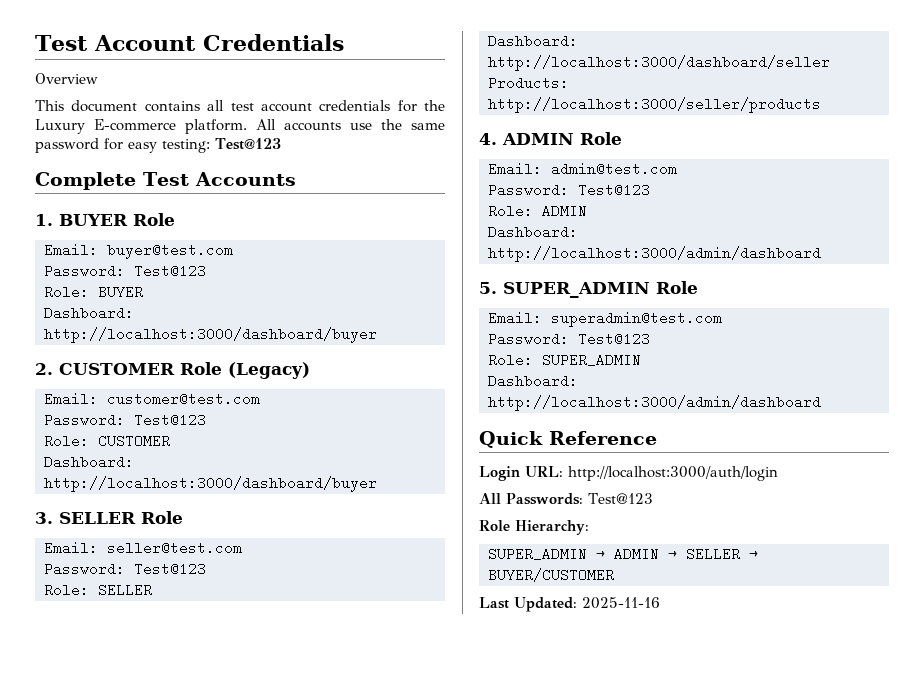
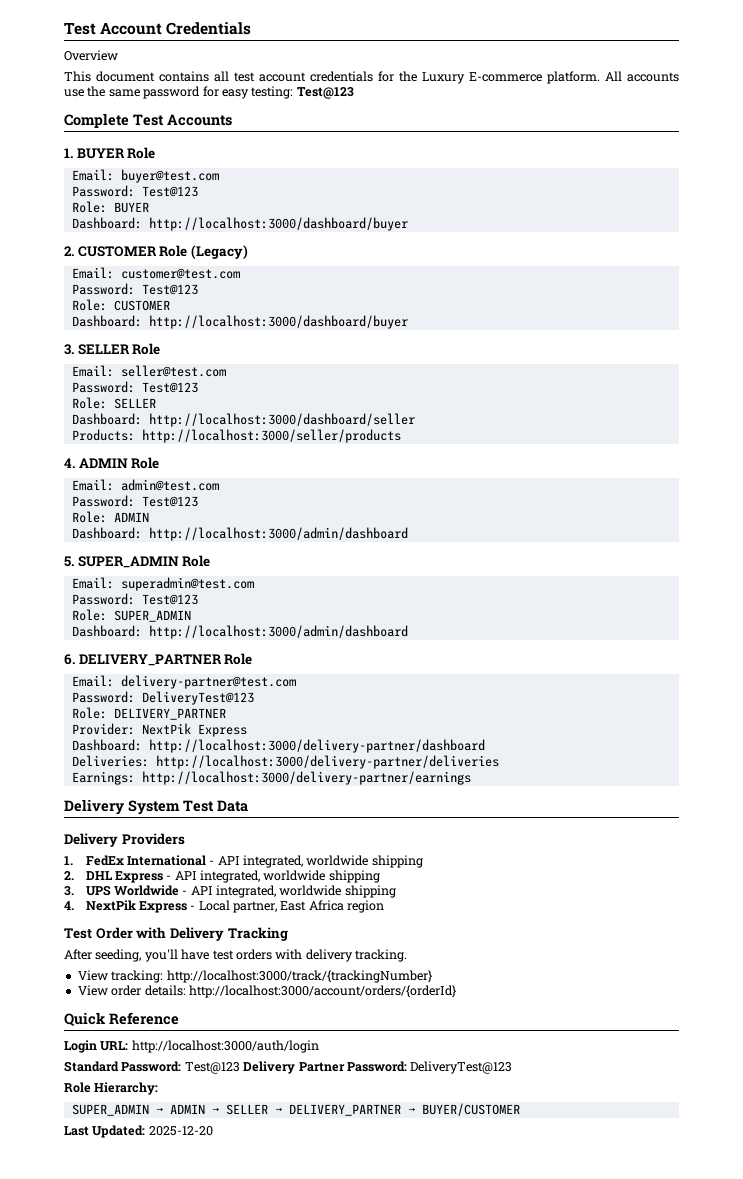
(821, 403) none -> [64,653,253,666] [71,675,296,689] [71,691,254,705] [71,707,226,720] [71,723,247,737] [71,739,485,753] [71,755,499,769] [71,771,471,785] [64,799,248,815] [64,833,185,847] [64,855,423,868] [64,870,380,883] [64,885,396,898] [64,900,385,913] [64,927,288,941] [64,949,407,962] [77,970,432,983] [77,985,456,998] // 6. DELIVERY_PARTNER Role // Email: delivery-partner@test.com // Password: DeliveryTest@123 // Role: DELIVERY_PARTNER // Provider: NextPik Express // Dashboard: http://localhost:3000/delivery-partner/dashboard // Deliveries: http://localhost:3000/delivery-partner/deliveries // Earnings: http://localhost:3000/delivery-partner/earnings // Delivery System Test Data // Delivery Providers // 1. FedEx International - API integrated, worldwide shipping // 2. DHL Express - API integrated, worldwide shipping // 3. UPS Worldwide - API integrated, worldwide shipping // 4. NextPik Express - Local partner, East Africa region // Test Order with Delivery Tracking // After seeding, you'll have test orders with delivery tracking. // View tracking: http://localhost:3000/track/{trackingNumber} // View order details: http://localhost:3000/account/orders/{orderId}
[479,493,653,505] All Passwords: Test@123 -> [64,1061,513,1074] Standard Password: Test@123 Delivery Partner Password: DeliveryTest@123
(758, 555) none -> [288,1104,416,1116] DELIVERY_PARTNER →
[582,597,660,609] 2025-11-16 -> [148,1126,213,1136] 2025-12-20

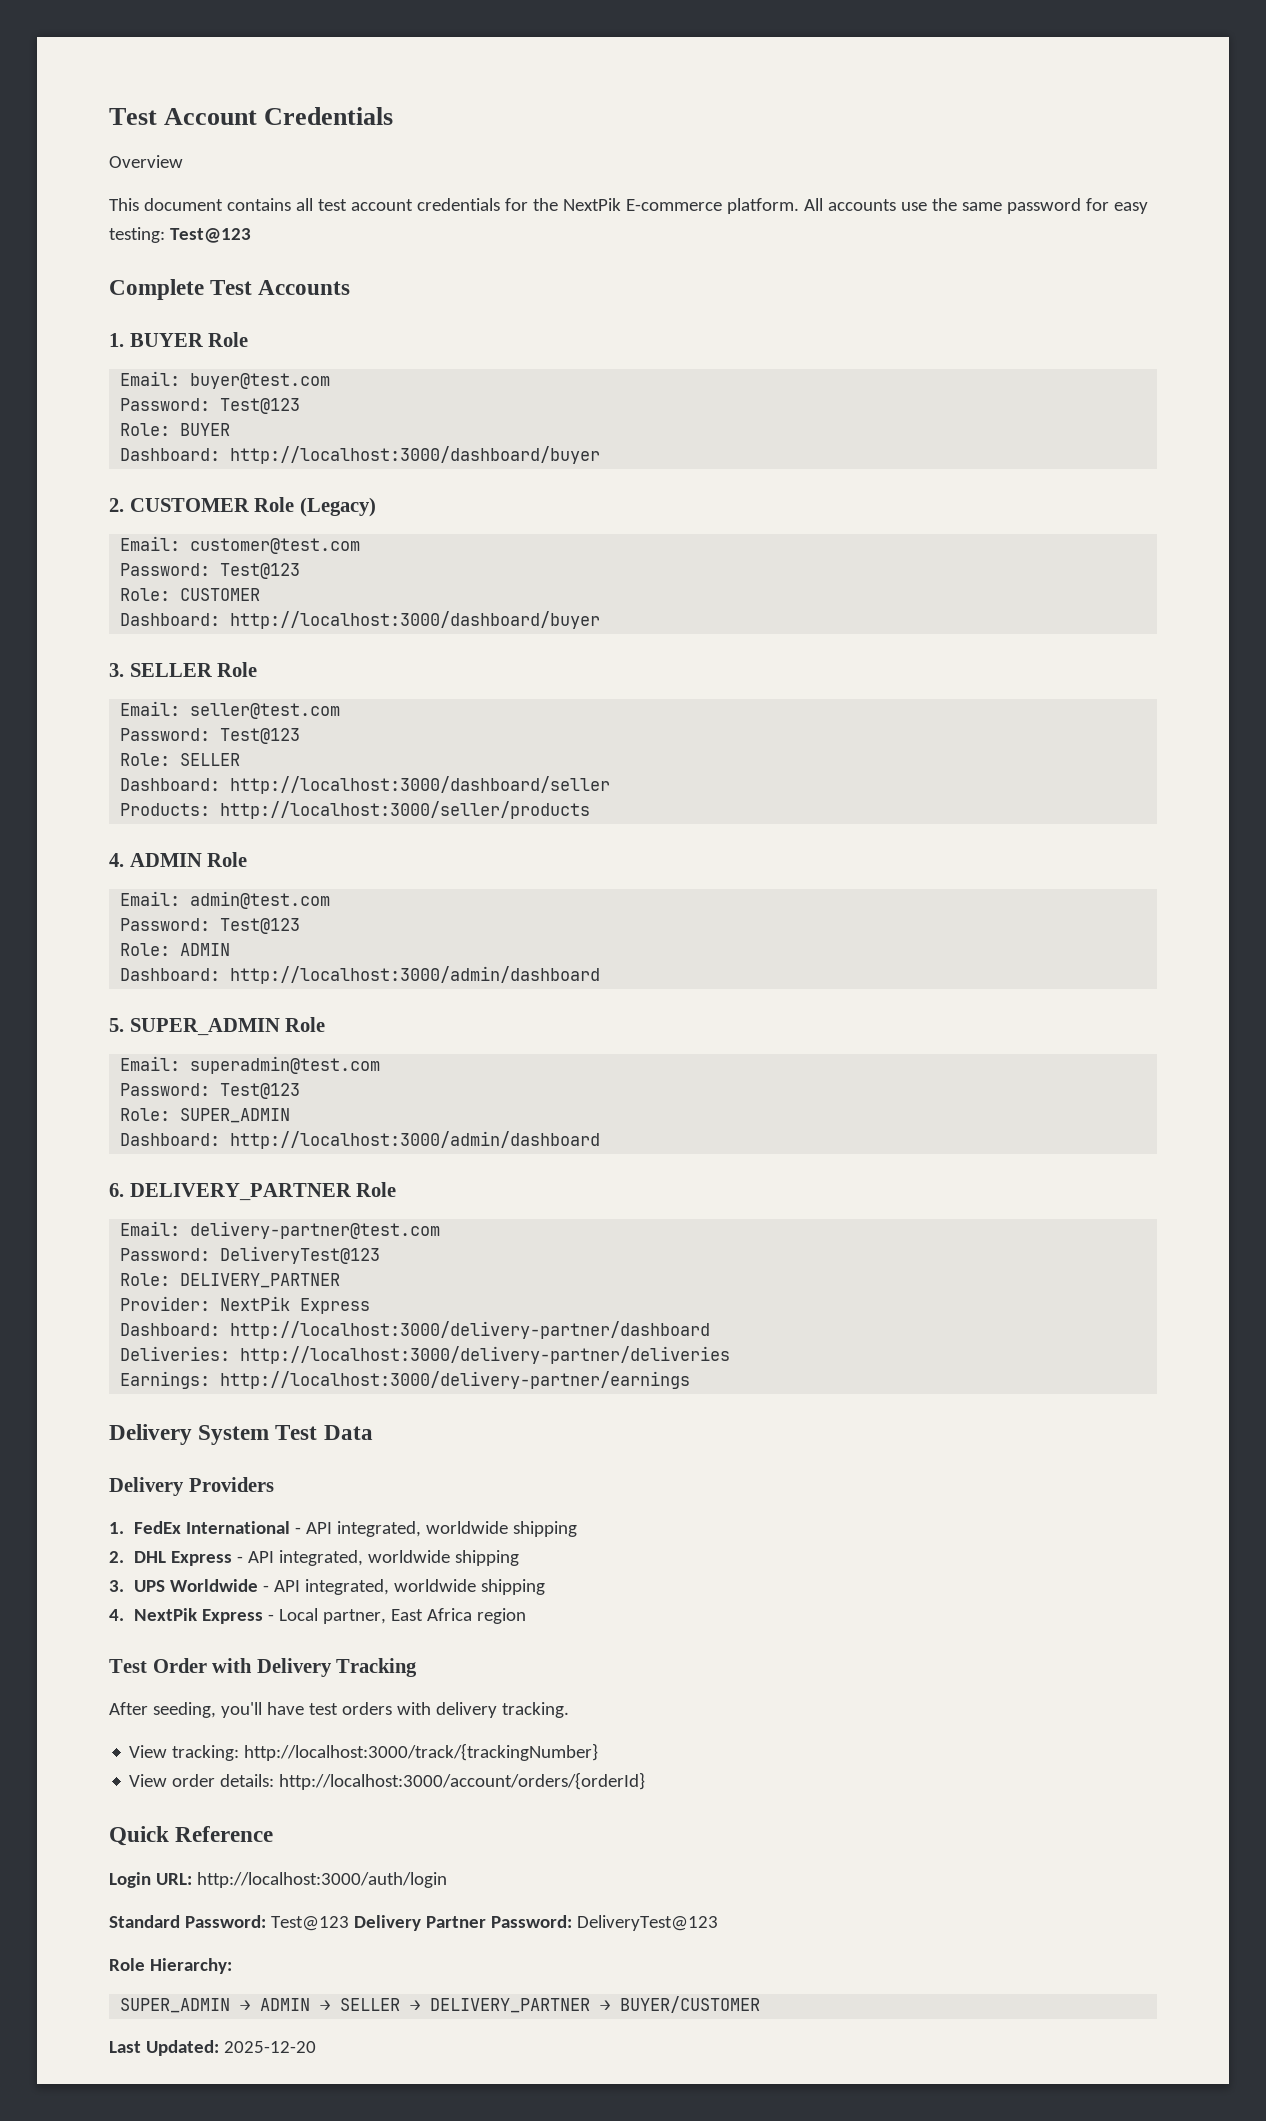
[422,72,465,84] Luxury -> [562,198,621,211] NextPik

